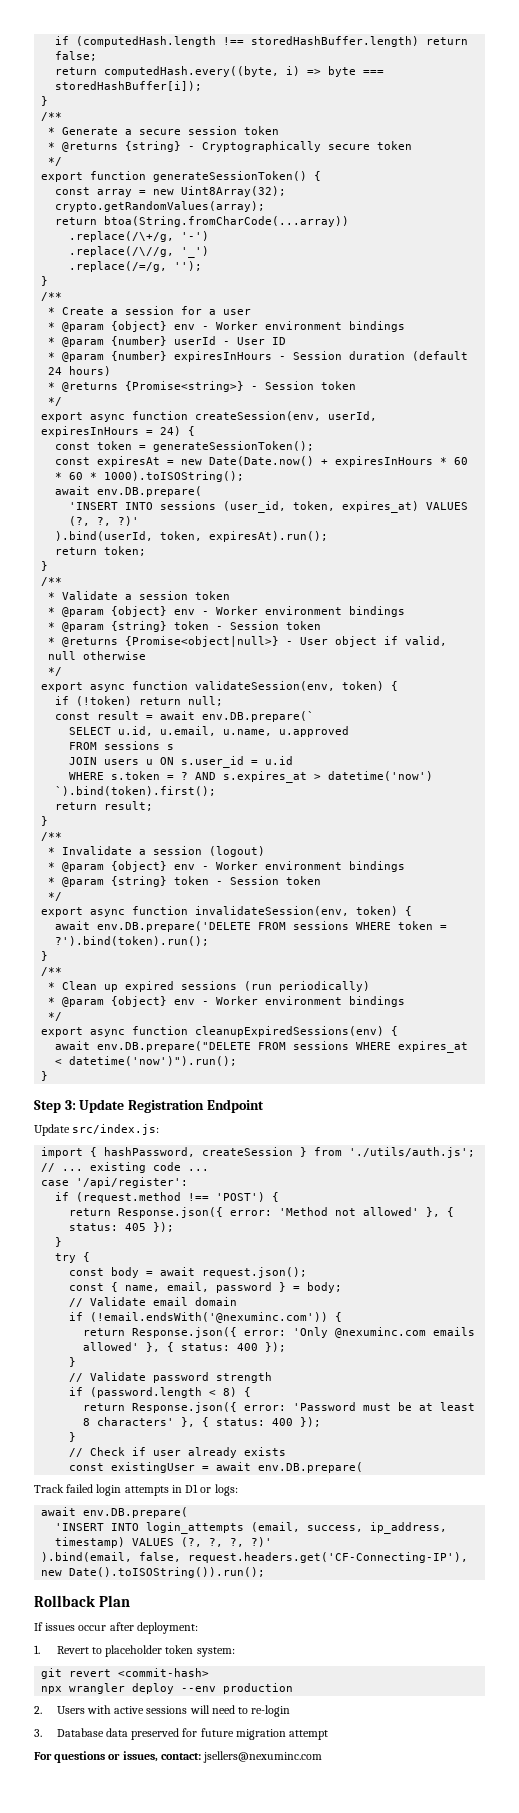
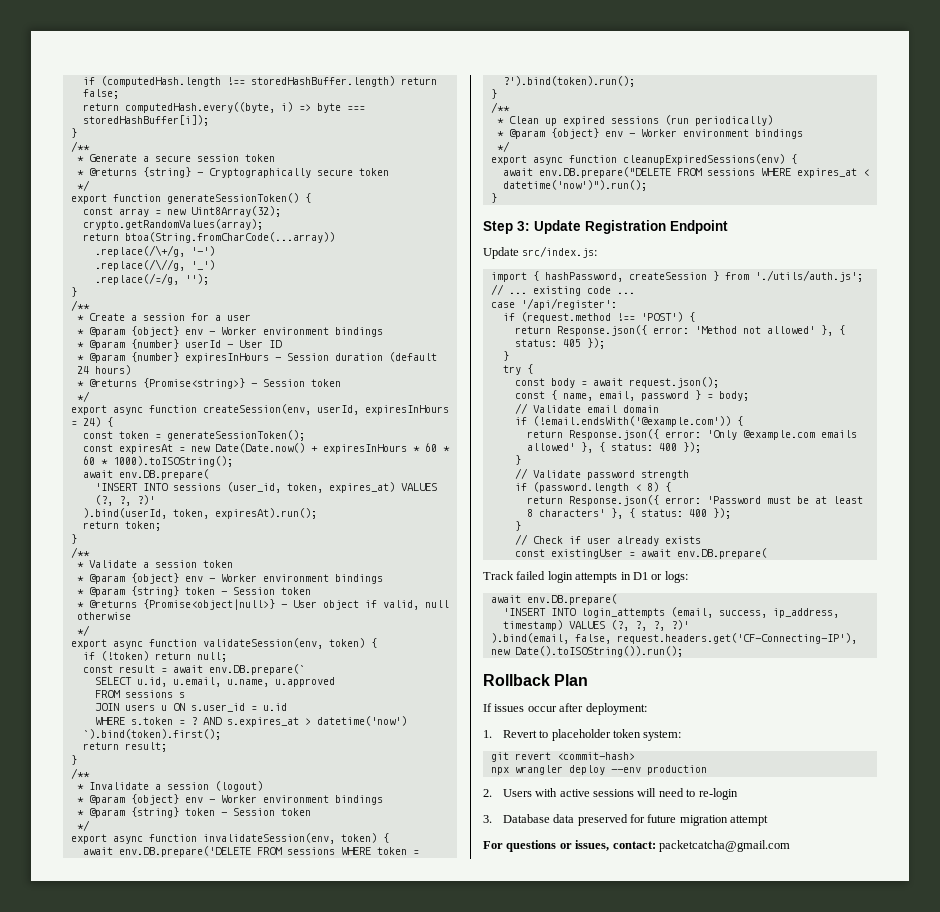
[90,1312,329,1323] (!email.endsWith('@nexuminc.com')) -> [532,416,731,427] (!email.endsWith('@example.com'))
[335,1327,427,1338] @nexuminc.com -> [742,430,815,440] @example.com
[203,1751,323,1763] jsellers@nexuminc.com -> [658,840,790,852] packetcatcha@gmail.com

